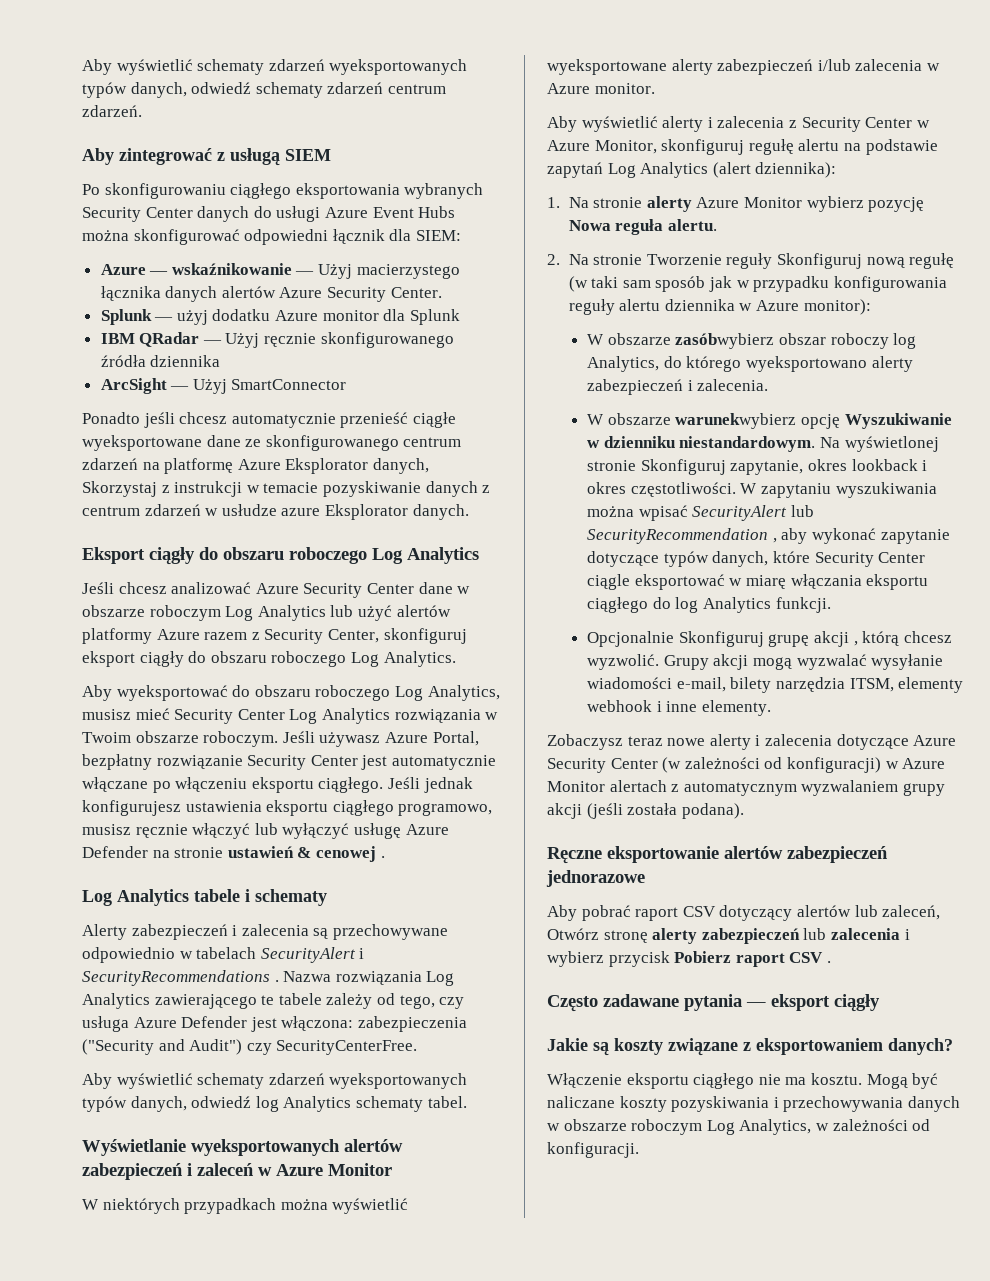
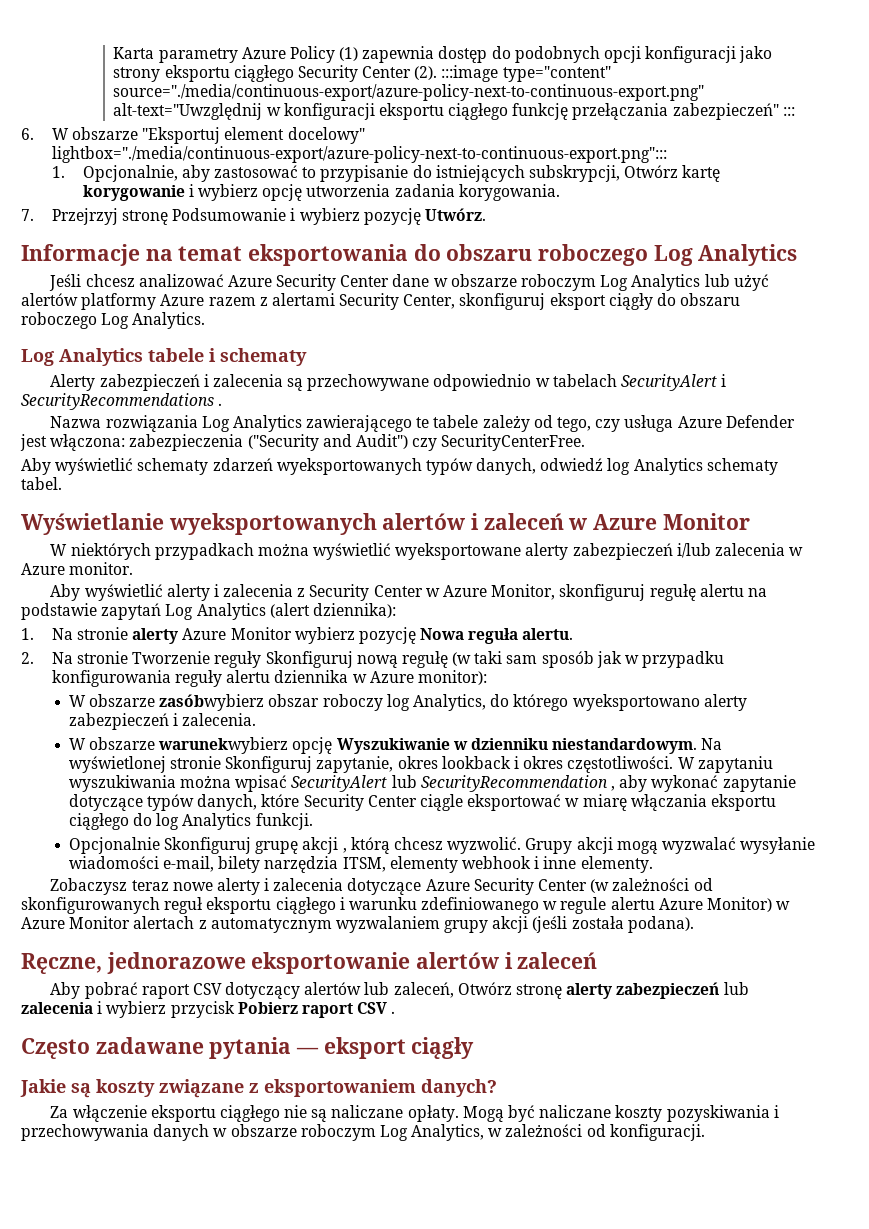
[82,59,468,75] [82,82,446,98] [82,105,142,117] [82,148,331,166] [82,183,484,199] [82,206,456,222] [82,229,461,245] [100,263,460,279] [100,286,442,302] [100,309,460,325] [100,332,454,348] [100,355,221,367] [100,378,347,394] [82,412,456,428] [82,435,462,451] [82,458,429,474] [82,481,491,497] [82,504,469,520] [82,547,195,565] Aby wyświetlić schematy zdarzeń wyeksportowanych typów danych, odwiedź schematy zdarzeń centrum zdarzeń. // Aby zintegrować z usługą SIEM // Po skonfigurowaniu ciągłego eksportowania wybranych Security Center danych do usługi Azure Event Hubs można skonfigurować odpowiedni łącznik dla SIEM: // Azure — wskaźnikowanie — Użyj macierzystego łącznika danych alertów Azure Security Center. // Splunk — użyj dodatku Azure monitor dla Splunk // IBM QRadar — Użyj ręcznie skonfigurowanego źródła dziennika // ArcSight — Użyj SmartConnector // Ponadto jeśli chcesz automatycznie przenieść ciągłe wyeksportowane dane ze skonfigurowanego centrum zdarzeń na platformę Azure Eksplorator danych, Skorzystaj z instrukcji w temacie pozyskiwanie danych z centrum zdarzeń w usłudze azure Eksplorator danych. // Eksport ciągły -> [113,46,773,63] [113,65,611,82] [113,84,705,101] [113,103,795,120] [21,127,365,144] [51,146,667,163] [51,165,721,182] [82,184,560,201] [21,208,486,225] [21,244,409,266] Karta parametry Azure Policy (1) zapewnia dostęp do podobnych opcji konfiguracji jako strony eksportu ciągłego Security Center (2). :::image type="content" source="./media/continuous-export/azure-policy-next-to-continuous-export.png" alt-text="Uwzględnij w konfiguracji eksportu ciągłego funkcję przełączania zabezpieczeń" ::: // 6. W obszarze "Eksportuj element docelowy" lightbox="./media/continuous-export/azure-policy-next-to-continuous-export.png"::: // 1. Opcjonalnie, aby zastosować to przypisanie do istniejących subskrypcji, Otwórz kartę korygowanie i wybierz opcję utworzenia zadania korygowania. // 7. Przejrzyj stronę Podsumowanie i wybierz pozycję Utwórz. // Informacje na temat eksportowania
(260, 636) none -> [271,293,335,306] alertami
[82,685,500,701] [82,708,499,724] [82,731,479,747] [82,754,496,770] [82,777,473,793] [82,800,493,816] [82,823,449,839] [82,846,385,862] // Aby wyeksportować do obszaru roboczego Log Analytics, musisz mieć Security Center Log Analytics rozwiązania w Twoim obszarze roboczym. Jeśli używasz Azure Portal, bezpłatny rozwiązanie Security Center jest automatycznie włączane po włączeniu eksportu ciągłego. Jeśli jednak konfigurujesz ustawienia eksportu ciągłego programowo, musisz ręcznie włączyć lub wyłączyć usługę Azure Defender na stronie ustawień & cenowej . -> (206, 320) none
(279, 981) none -> (223, 404) //
[82,1163,183,1180] zabezpieczeń -> (466, 521) none
[786,757,881,773] konfiguracji) -> [21,897,773,914] skonfigurowanych reguł eksportu ciągłego i warunku zdefiniowanego w regule alertu Azure Monitor)
[547,846,888,864] [546,870,645,887] Ręczne eksportowanie alertów zabezpieczeń jednorazowe -> [21,952,598,974] Ręczne, jednorazowe eksportowanie alertów i zaleceń
[547,1073,622,1088] Włączenie -> [50,1105,147,1122] Za włączenie
[785,1073,862,1085] ma kosztu. -> [311,1105,459,1122] są naliczane opłaty.

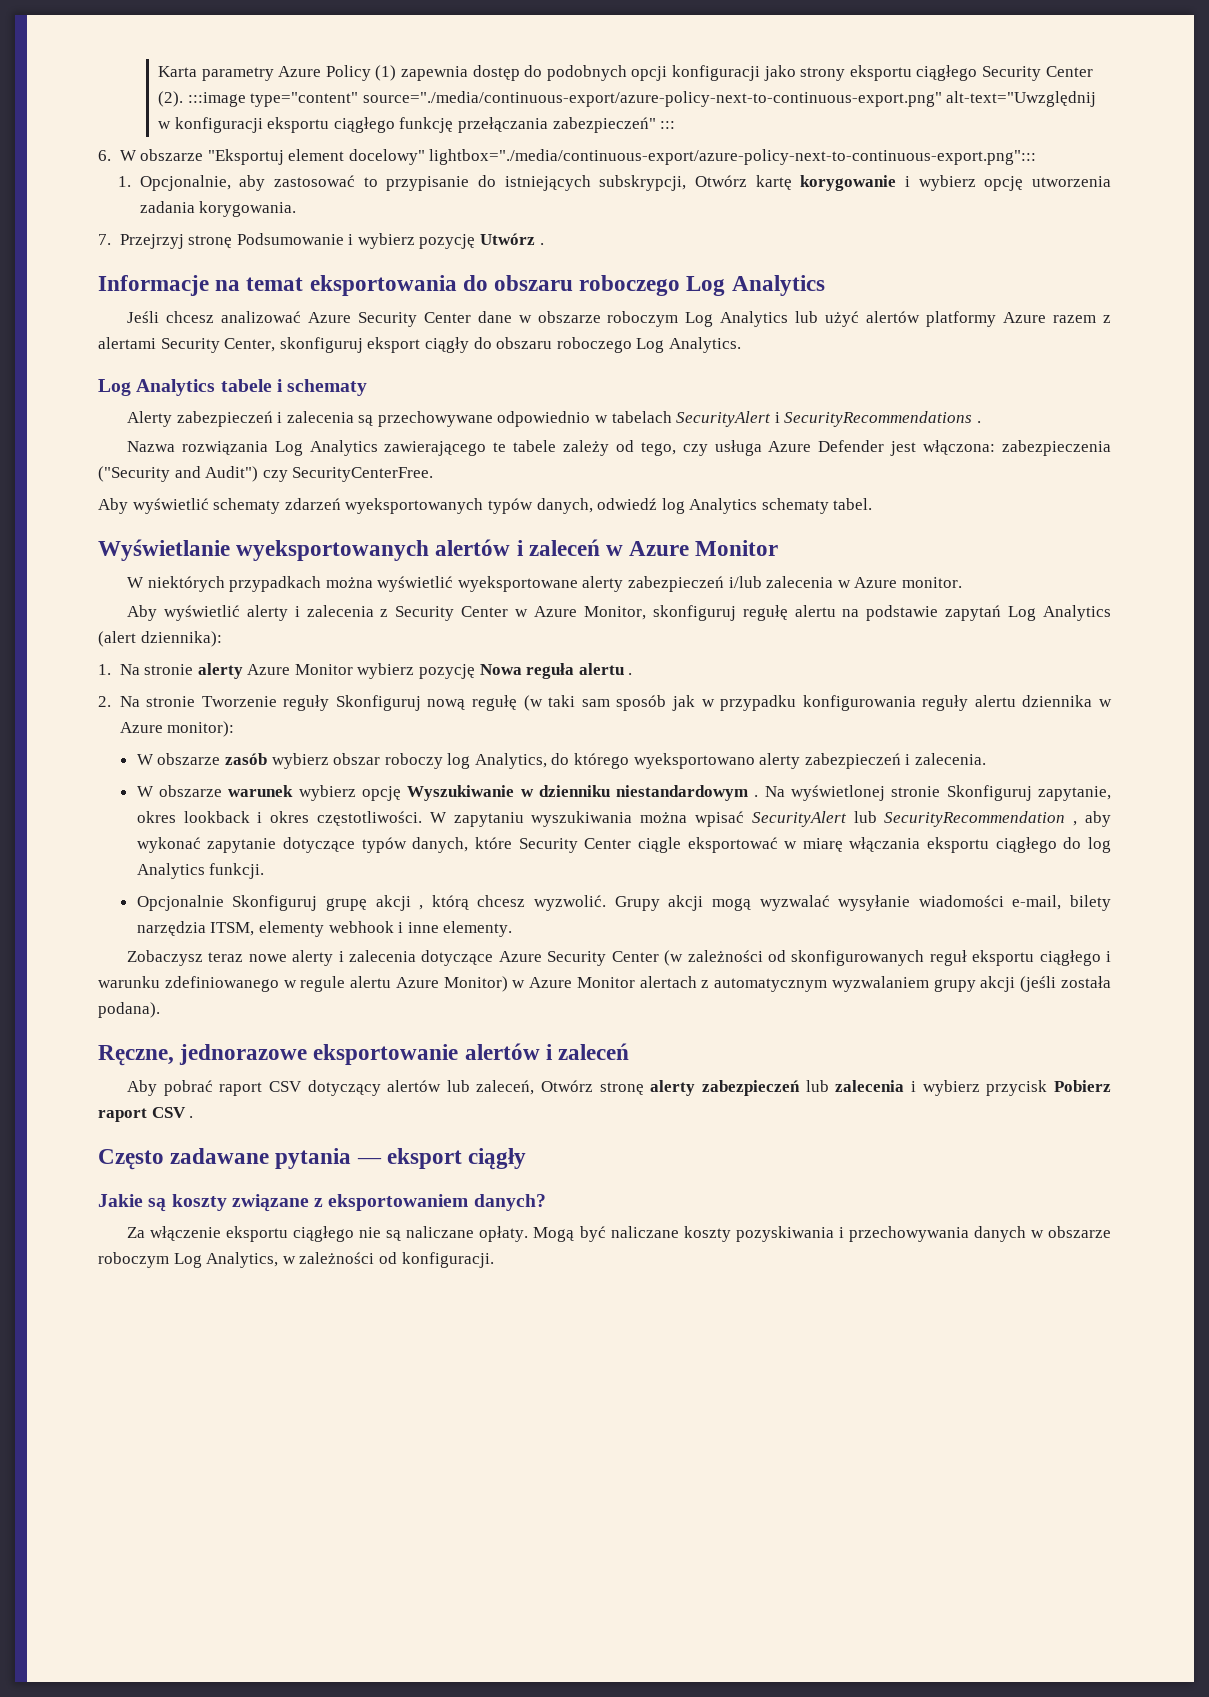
[424,208,486,221] Utwórz. -> [480,233,544,245] Utwórz .
[522,628,574,640] alertu. -> [578,663,633,675] alertu .
[159,694,265,711] zasóbwybierz -> [224,753,329,769] zasób wybierz
[158,737,289,754] warunekwybierz -> [228,785,356,801] warunek wybierz
[552,738,698,754] niestandardowym. -> [616,785,759,801] niestandardowym .

